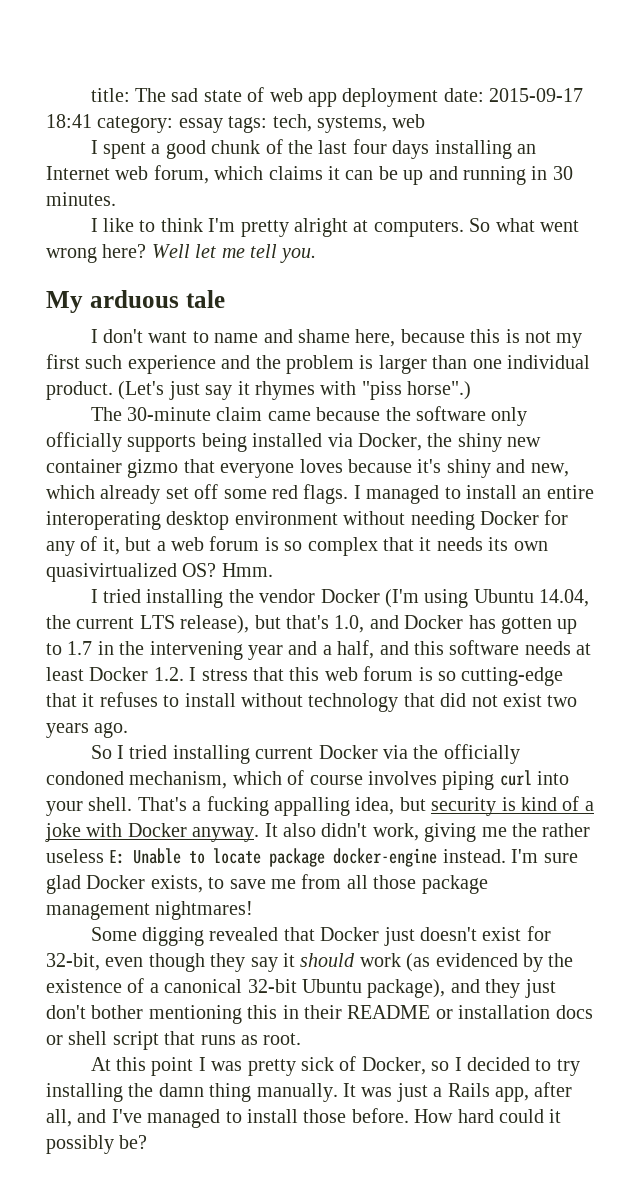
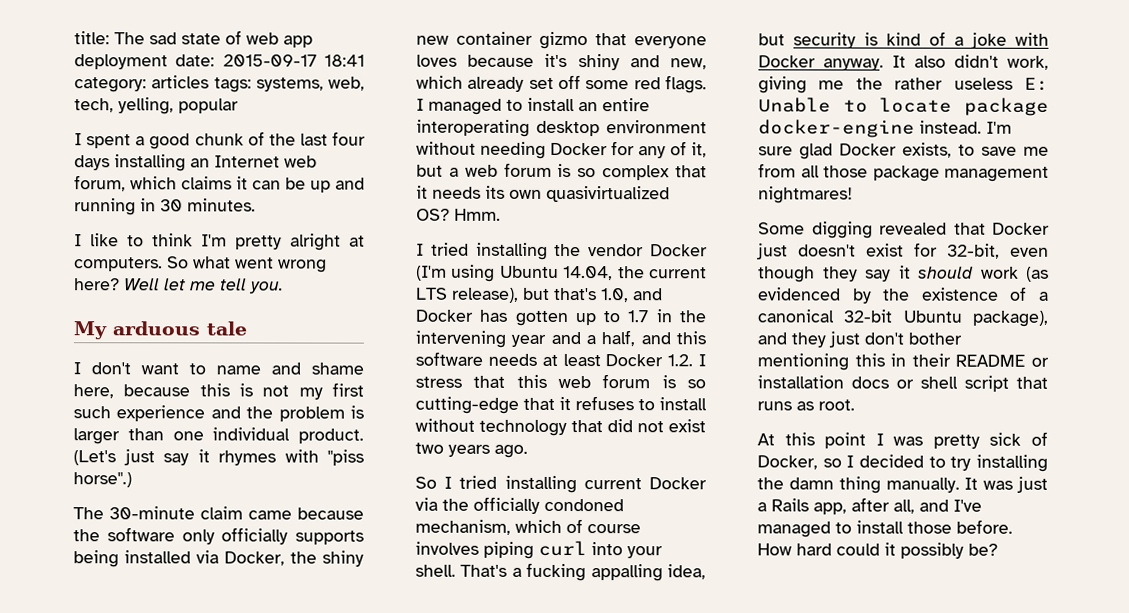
[178,114,426,133] essay tags: tech, systems, web -> [151,75,365,93] [74,97,239,115] articles tags: systems, web, tech, yelling, popular

